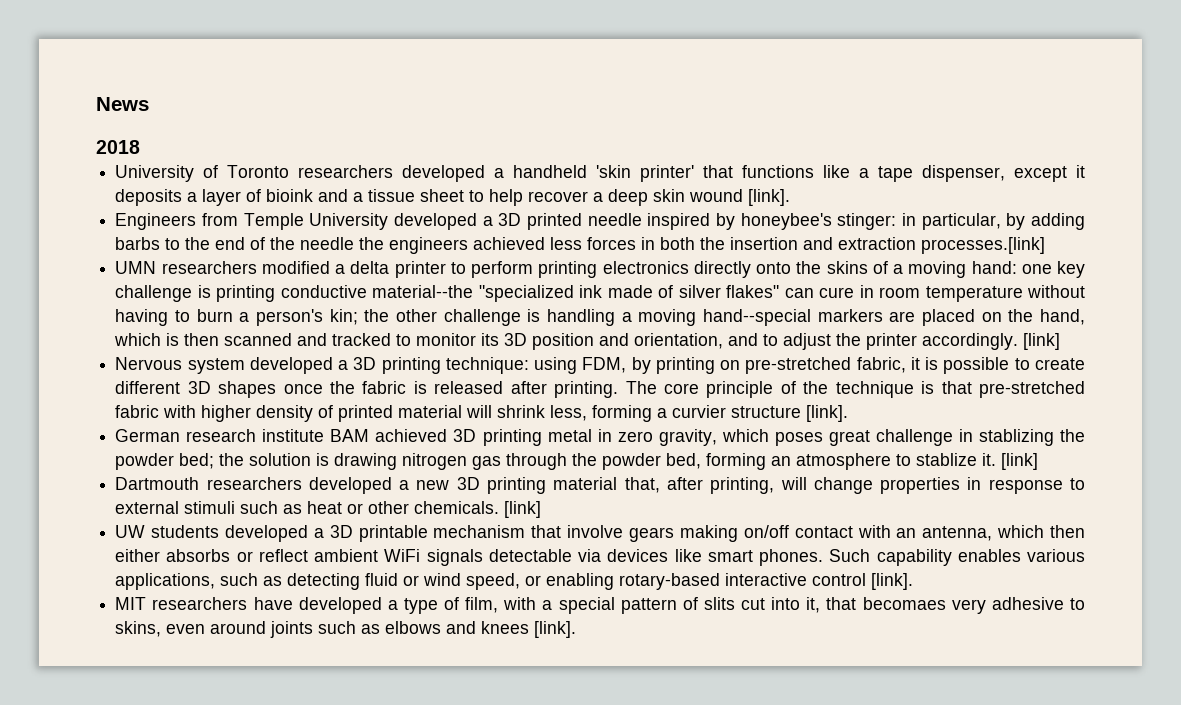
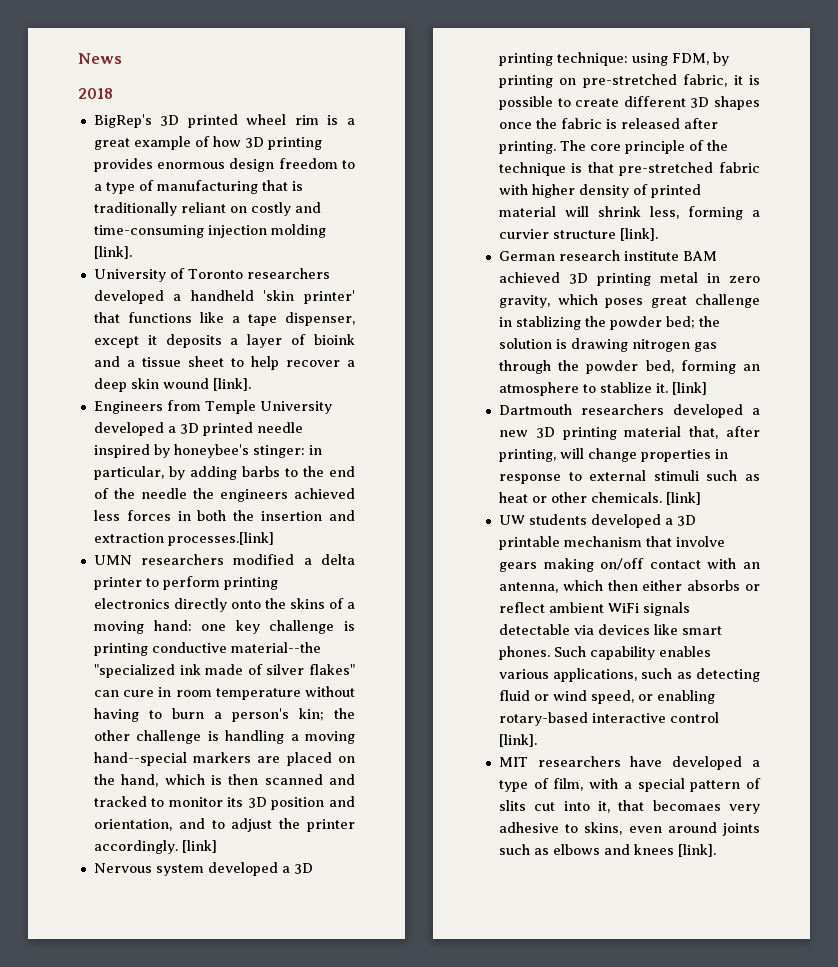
(140, 147) none -> [93,114,355,128] [93,136,322,150] [93,158,355,172] [93,180,303,194] [93,202,321,216] [93,224,326,238] [93,246,132,259] // BigRep's 3D printed wheel rim is a great example of how 3D printing provides enormous design freedom to a type of manufacturing that is traditionally reliant on costly and time-consuming injection molding [link].

